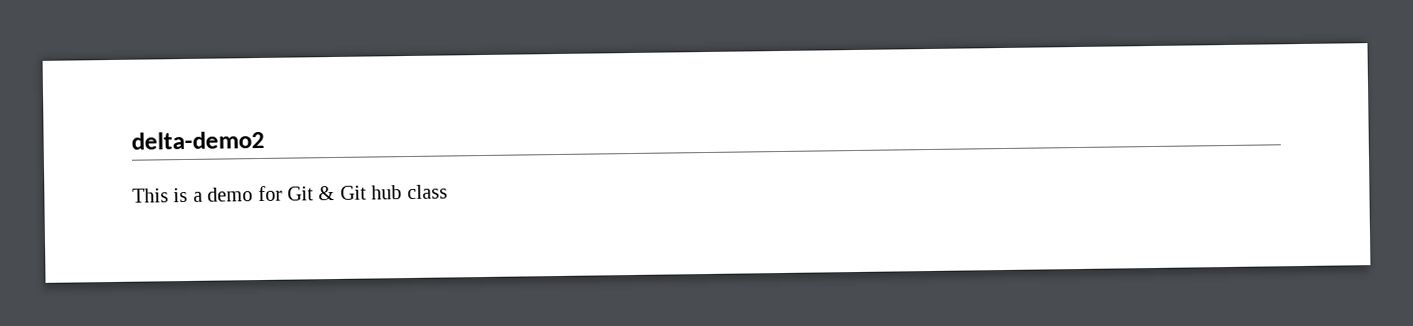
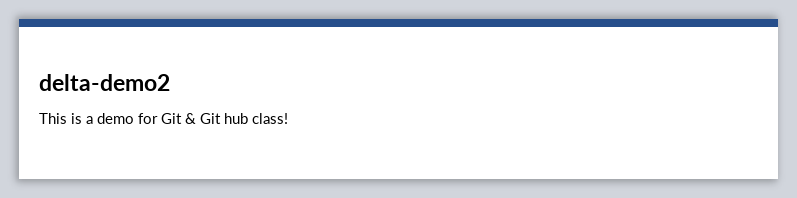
[406,184,448,200] class -> [252,113,288,124] class!

